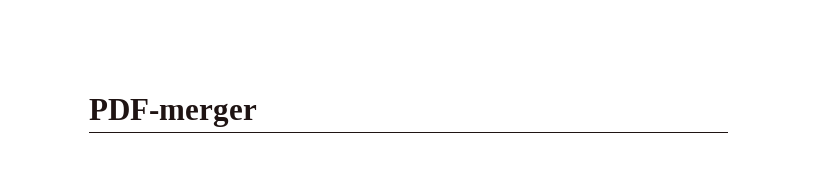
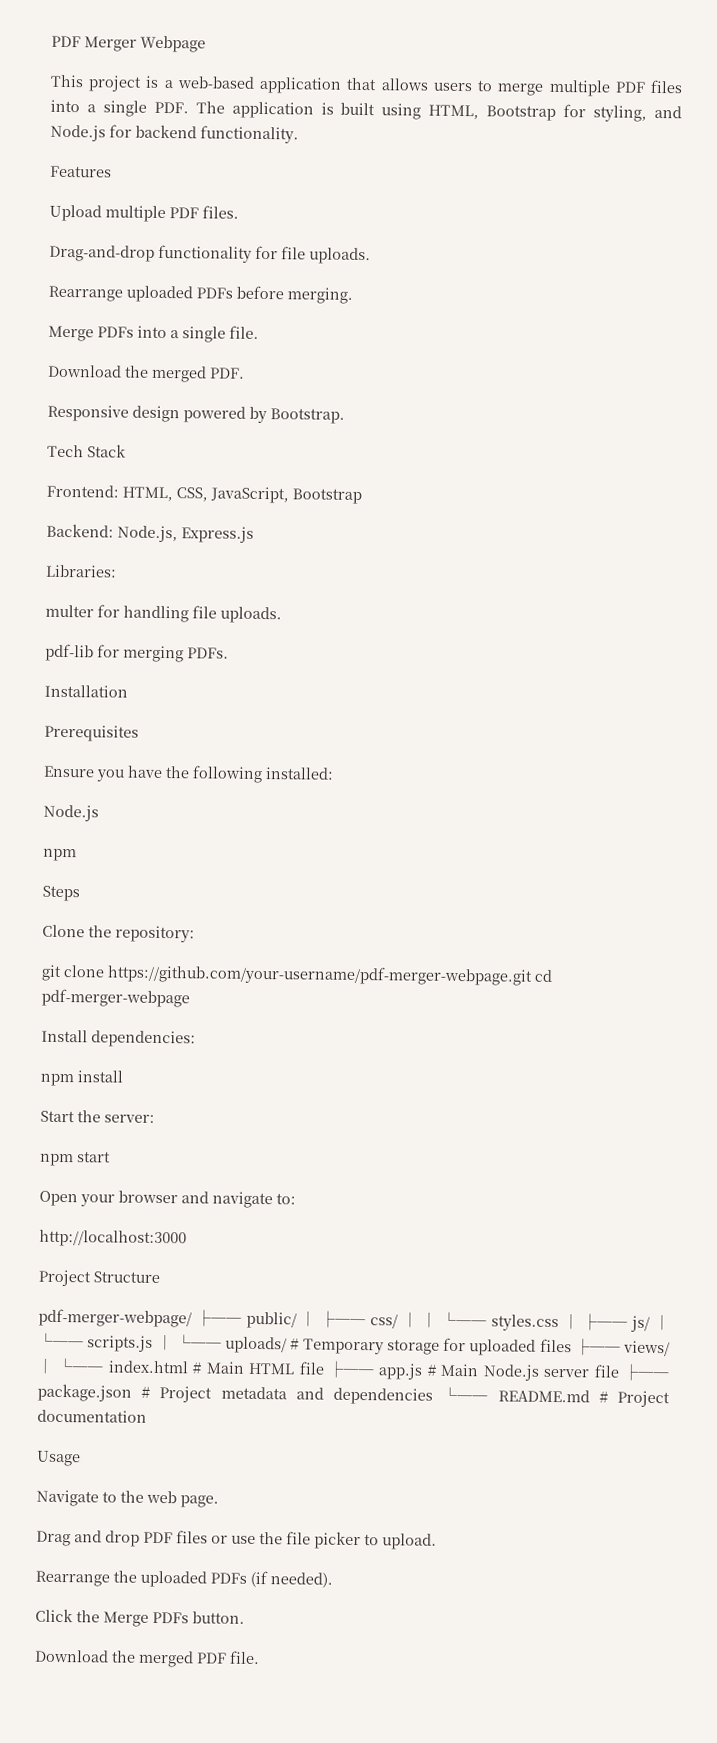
[89,99,257,127] PDF-merger -> [51,35,206,53] [50,74,683,97] [50,99,682,122] [50,124,299,144] [50,165,112,178] [49,204,239,223] [49,244,371,265] [48,285,353,304] [48,325,259,343] [47,364,245,383] [47,404,345,424] [47,444,126,458] [46,484,362,505] [46,523,254,543] [45,564,117,578] [45,604,282,624] [45,643,229,663] [44,684,128,698] [44,724,139,742] [43,765,334,784] [43,804,99,822] [43,848,77,862] [42,885,80,902] [42,924,195,943] [41,964,553,986] [41,988,190,1008] [41,1029,196,1048] [40,1070,123,1087] [40,1110,155,1123] [40,1151,111,1167] [39,1190,296,1209] [39,1229,187,1248] [38,1269,160,1287] [38,1308,670,1332] [38,1332,670,1357] [37,1357,671,1382] [37,1383,670,1408] [37,1409,147,1423] [36,1450,81,1467] [36,1489,219,1508] [36,1530,437,1550] [35,1570,333,1588] [35,1608,245,1627] [34,1649,260,1668] PDF Merger Webpage // This project is a web-based application that allows users to merge multiple PDF files into a single PDF. The application is built using HTML, Bootstrap for styling, and Node.js for backend functionality. // Features // Upload multiple PDF files. // Drag-and-drop functionality for file uploads. // Rearrange uploaded PDFs before merging. // Merge PDFs into a single file. // Download the merged PDF. // Responsive design powered by Bootstrap. // Tech Stack // Frontend: HTML, CSS, JavaScript, Bootstrap // Backend: Node.js, Express.js // Libraries: // multer for handling file uploads. // pdf-lib for merging PDFs. // Installation // Prerequisites // Ensure you have the following installed: // Node.js // npm // Steps // Clone the repository: // git clone https://github.com/your-username/pdf-merger-webpage.git cd pdf-merger-webpage // Install dependencies: // npm install // Start the server: // npm start // Open your browser and navigate to: // http://localhost:3000 // Project Structure // pdf-merger-webpage/ ├── public/ │ ├── css/ │ │ └── styles.css │ ├── js/ │ └── scripts.js │ └── uploads/ # Temporary storage for uploaded files ├── views/ │ └── index.html # Main HTML file ├── app.js # Main Node.js server file ├── package.json # Project metadata and dependencies └── README.md # Project documentation // Usage // Navigate to the web page. // Drag and drop PDF files or use the file picker to upload. // Rearrange the uploaded PDFs (if needed). // Click the Merge PDFs button. // Download the merged PDF file.

